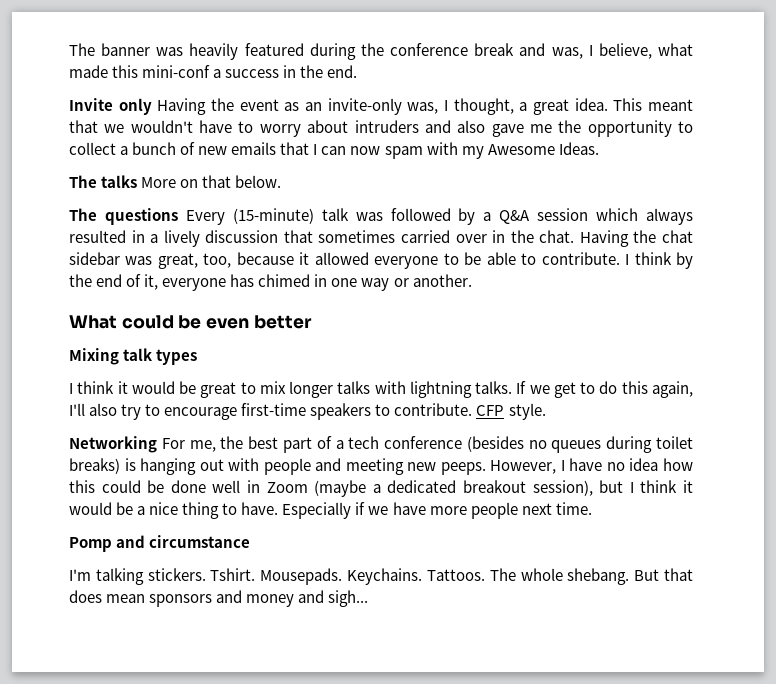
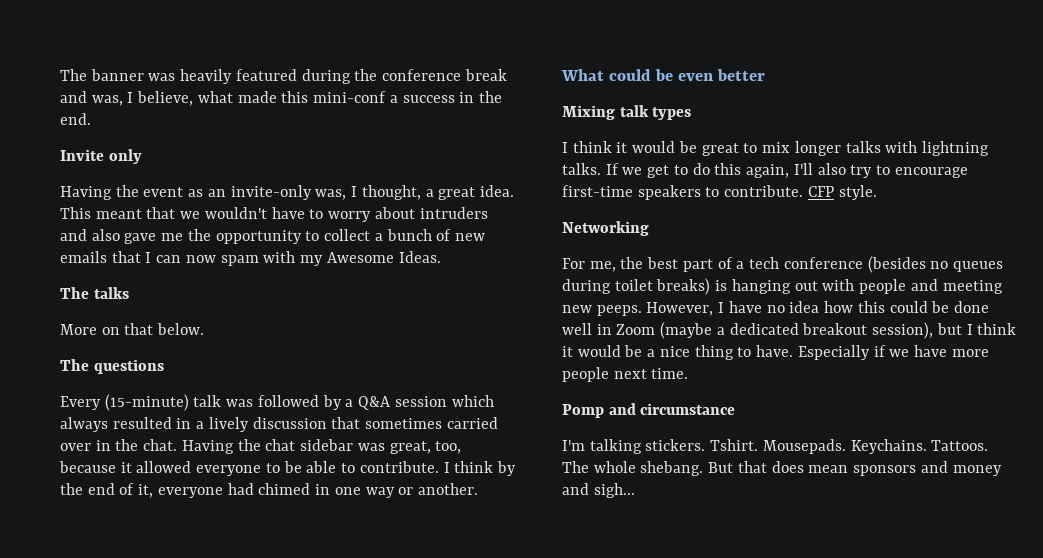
(152, 106) none -> (142, 156) //
(138, 181) none -> (129, 293) //
(178, 216) none -> (164, 366) //
[230,274,255,287] has -> [227,483,254,495] had
(157, 444) none -> (649, 228) //

